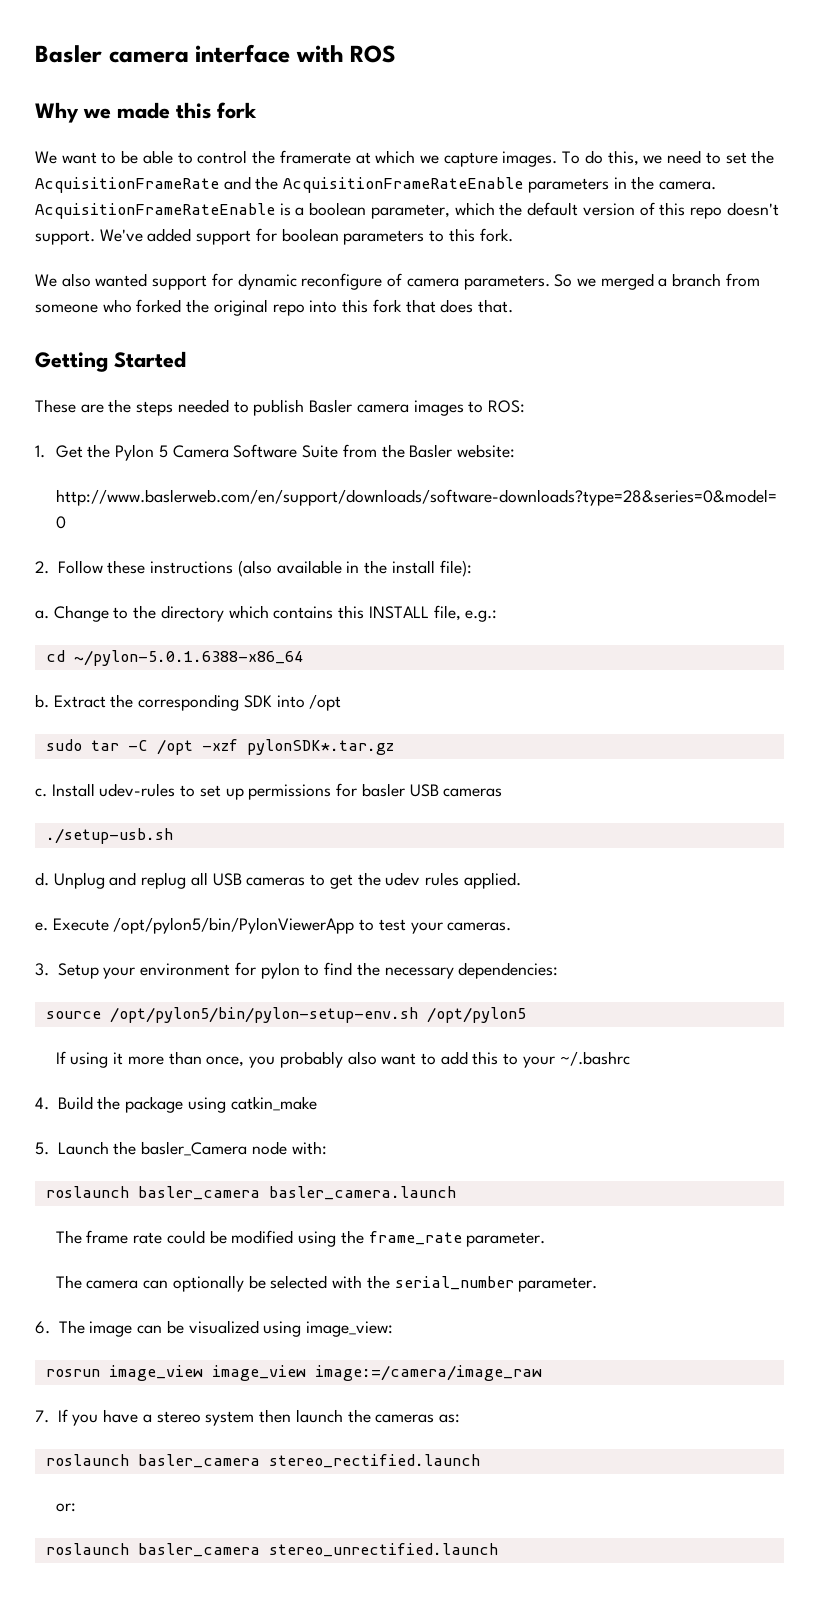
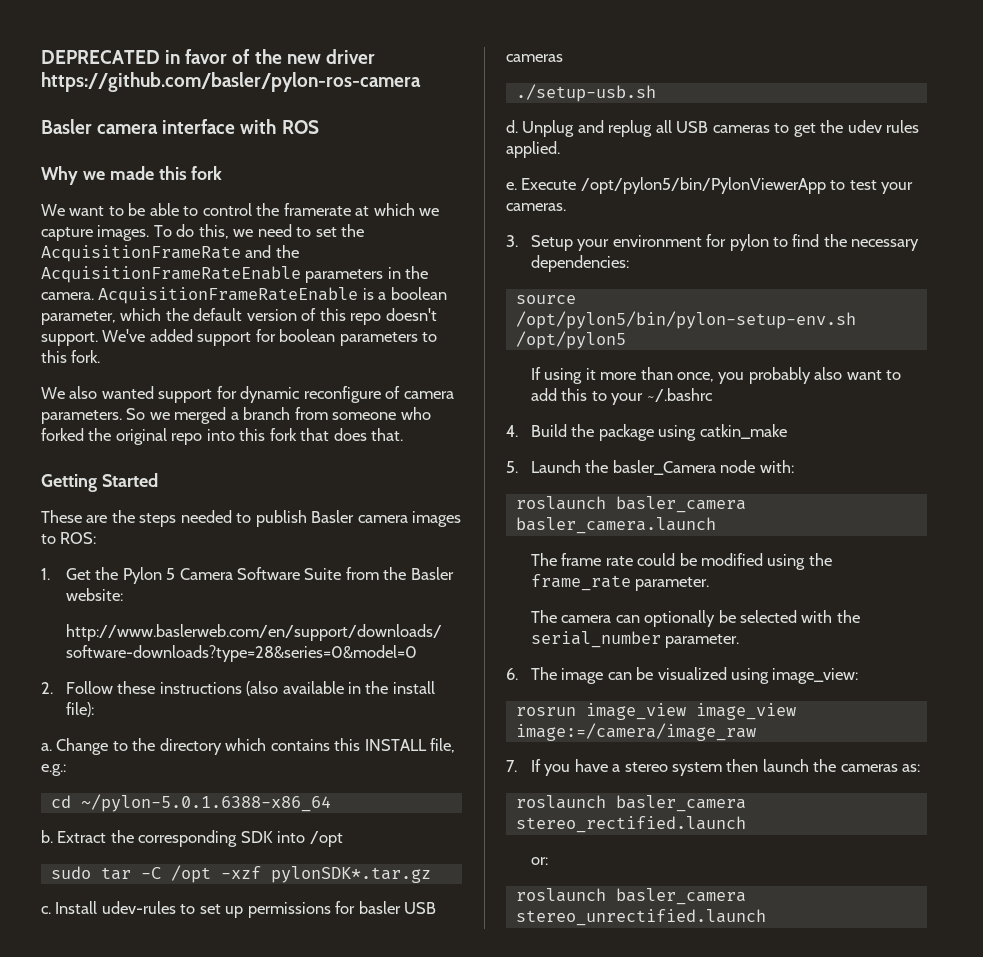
(35, 54) none -> [41,49,375,64] [41,72,421,92] DEPRECATED in favor of the new driver https://github.com/basler/pylon-ros-camera //

